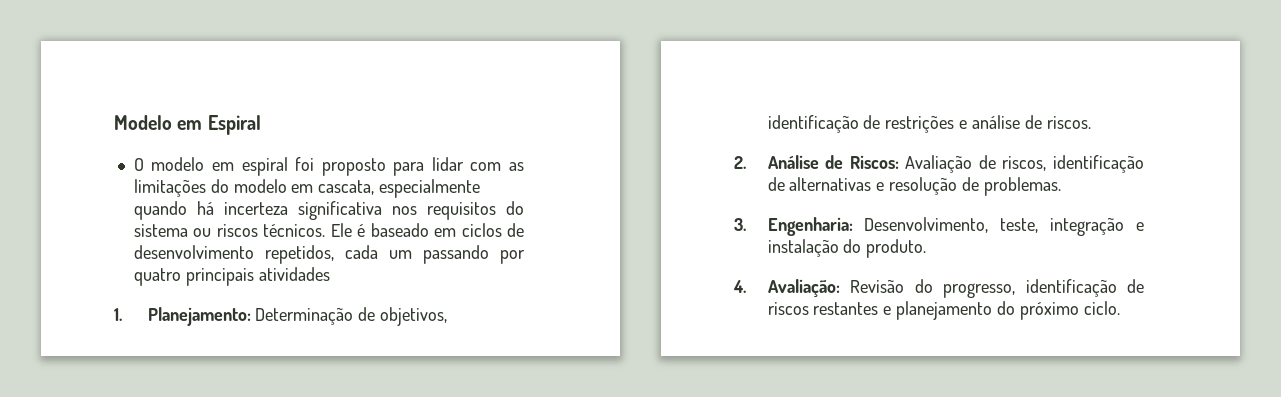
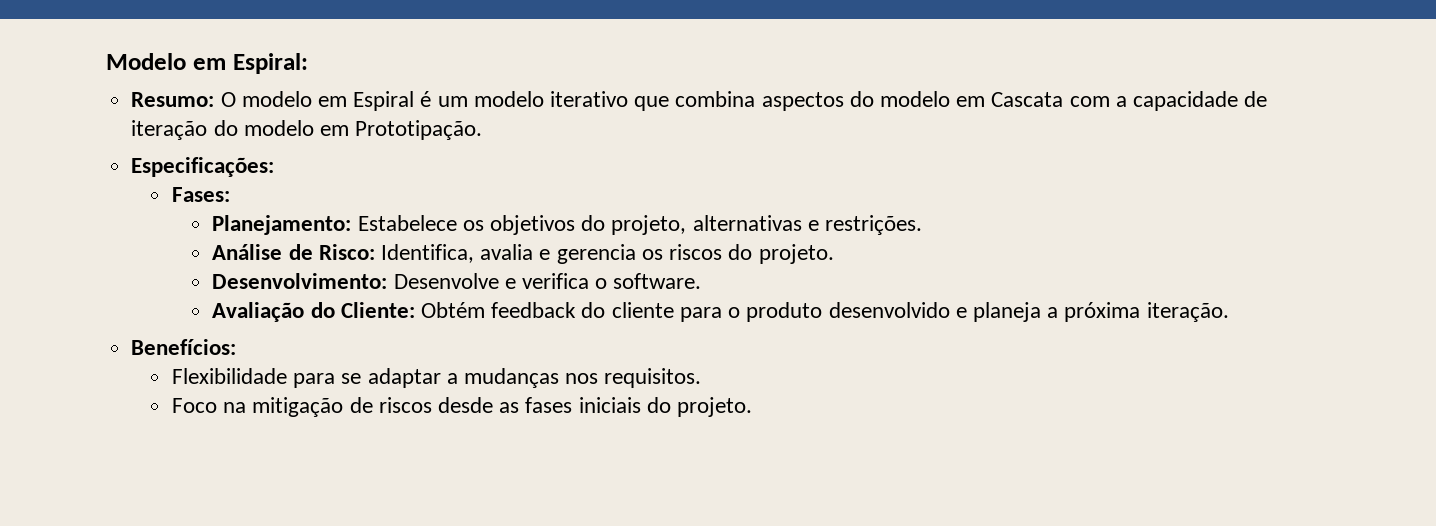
[207,115,261,135] Espiral // -> [232,53,308,74] [131,92,215,107] Espiral: // Resumo:
[241,157,524,176] [133,179,481,198] [133,201,524,220] [133,223,524,237] [133,245,525,264] [133,267,330,286] [114,307,448,326] [767,115,1091,133] [734,155,1144,173] [767,177,1061,196] [734,217,1144,236] [767,239,927,258] [733,279,1144,298] [767,301,1120,320] espiral foi proposto para lidar com as limitações do modelo em cascata, especialmente quando há incerteza significativa nos requisitos do sistema ou riscos técnicos. Ele é baseado em ciclos de desenvolvimento repetidos, cada um passando por quatro principais atividades // 1. Planejamento: Determinação de objetivos, identificação de restrições e análise de riscos. // 2. Análise de Riscos: Avaliação de riscos, identificação de alternativas e resolução de problemas. // 3. Engenharia: Desenvolvimento, teste, integração e instalação do produto. // 4. Avaliação: Revisão do progresso, identificação de riscos restantes e planejamento do próximo ciclo. -> [353,91,1268,111] [131,120,483,140] [131,157,275,177] [171,187,230,202] [212,215,923,235] [212,244,834,264] [212,273,702,289] [212,302,1229,322] [131,339,237,355] [171,368,702,388] [171,397,752,417] Espiral é um modelo iterativo que combina aspectos do modelo em Cascata com a capacidade de iteração do modelo em Prototipação. // Especificações: // Fases: // Planejamento: Estabelece os objetivos do projeto, alternativas e restrições. // Análise de Risco: Identifica, avalia e gerencia os riscos do projeto. // Desenvolvimento: Desenvolve e verifica o software. // Avaliação do Cliente: Obtém feedback do cliente para o produto desenvolvido e planeja a próxima iteração. // Benefícios: // Flexibilidade para se adaptar a mudanças nos requisitos. // Foco na mitigação de riscos desde as fases iniciais do projeto.

